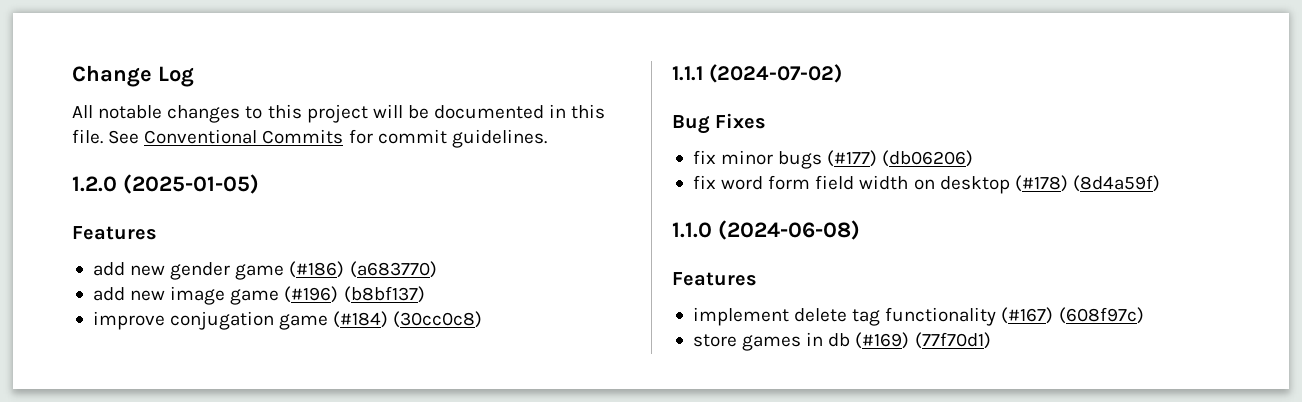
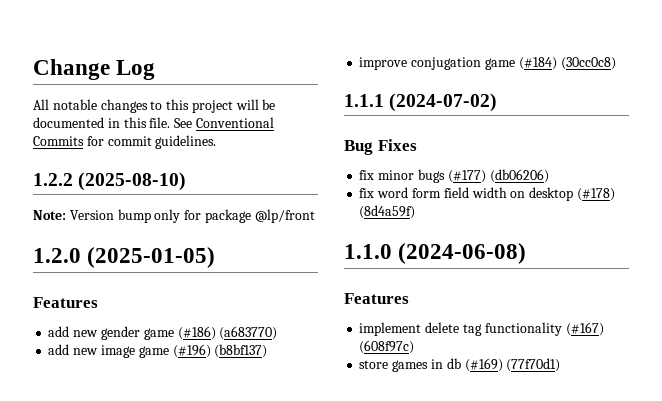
(547, 138) none -> [33,172,187,191] [33,209,315,223] // 1.2.2 (2025-08-10) // Note: Version bump only for package @lp/front

